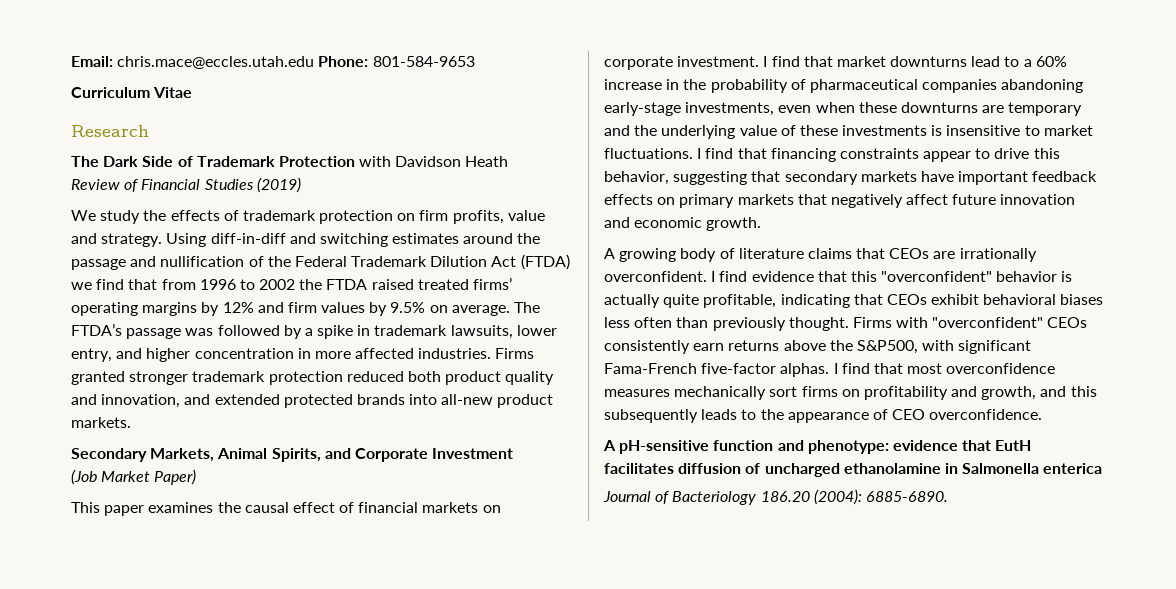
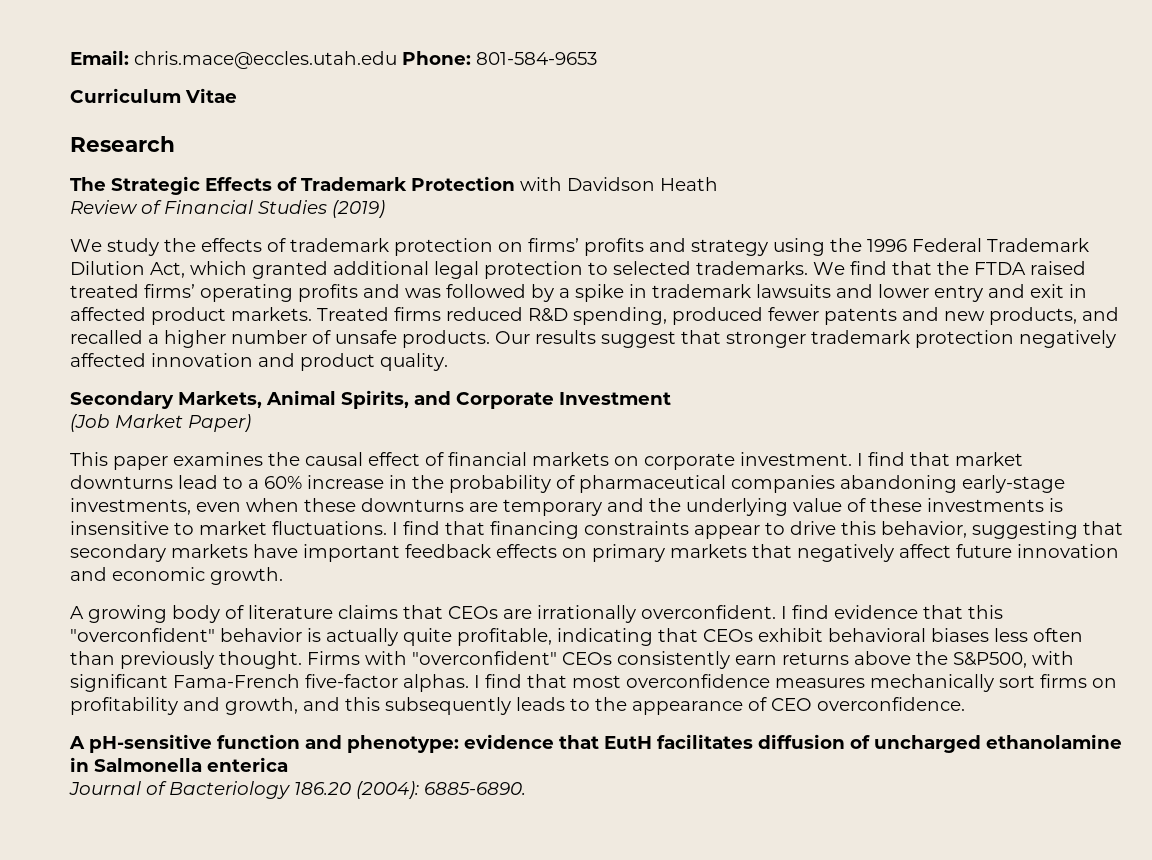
[103,156,174,167] Dark Side -> [111,176,272,195] Strategic Effects
[419,210,545,224] [71,233,541,247] [71,254,570,270] [71,279,296,290] firm profits, value and strategy. Using diff-in-diff and switching estimates around the passage and nullification of the Federal Trademark Dilution Act (FTDA) we find that from 1996 to 2002 -> [528,238,1089,256] [70,261,932,279] firms’ profits and strategy using the 1996 Federal Trademark Dilution Act, which granted additional legal protection to selected trademarks. We find that
[142,302,541,316] [71,323,182,339] margins by 12% and firm values by 9.5% on average. The FTDA’s passage -> [298,284,400,302] profits and
[450,325,557,339] [71,348,535,362] [71,371,555,385] [71,394,554,408] [71,417,131,428] lawsuits, lower entry, and higher concentration in more affected industries. Firms granted stronger trademark protection reduced both product quality and innovation, and extended protected brands into all-new product markets. -> [756,284,1087,302] [70,307,1119,325] [70,330,1116,348] [70,353,448,371] lawsuits and lower entry and exit in affected product markets. Treated firms reduced R&D spending, produced fewer patents and new products, and recalled a higher number of unsafe products. Our results suggest that stronger trademark protection negatively affected innovation and product quality.

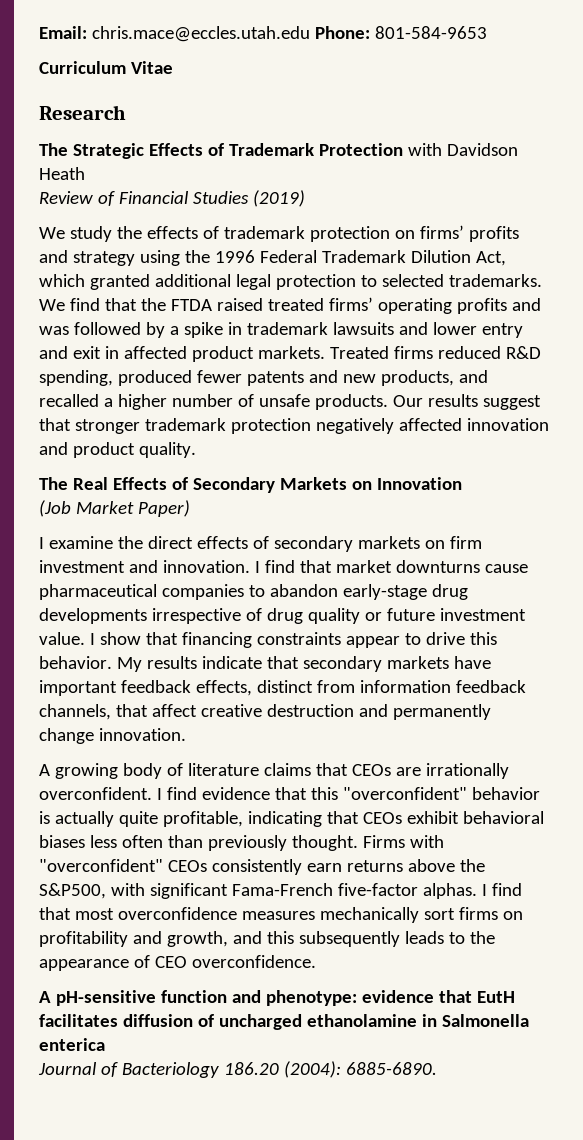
[70,390,671,409] [70,414,251,432] [70,452,852,470] Secondary Markets, Animal Spirits, and Corporate Investment // (Job Market Paper) // This paper examines the causal effect of financial markets on corporate investment. -> [39,477,462,493] [39,500,190,517] [39,536,482,552] [39,560,250,573] The Real Effects of Secondary Markets on Innovation // (Job Market Paper) // I examine the direct effects of secondary markets on firm investment and innovation.
[178,475,1065,493] [70,498,1063,516] [70,521,440,535] lead to a 60% increase in the probability of pharmaceutical companies abandoning early-stage investments, even when these downturns are temporary and the underlying value of these investments is insensitive to market fluctuations. I find -> [484,564,528,573] [39,584,468,600] [39,608,526,624] [39,632,141,645] cause pharmaceutical companies to abandon early-stage drug developments irrespective of drug quality or future investment value. I show
[881,521,1078,539] behavior, suggesting -> [39,656,262,672] behavior. My results indicate
[496,544,1119,562] [70,567,283,585] effects on primary markets that negatively affect future innovation and economic growth. -> [195,680,526,696] [39,704,491,720] [39,728,186,744] effects, distinct from information feedback channels, that affect creative destruction and permanently change innovation.

